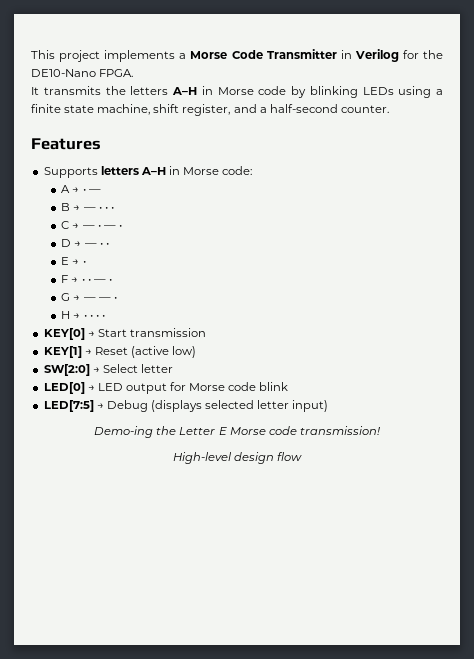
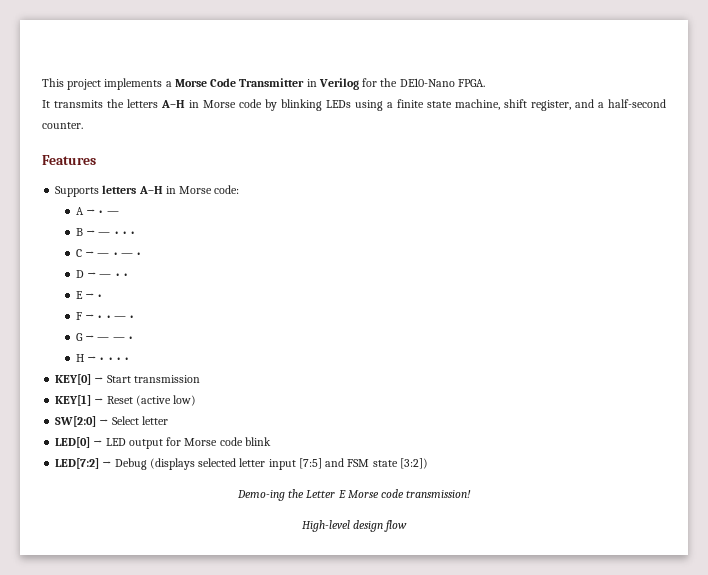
[43,400,94,412] LED[7:5] -> [55,458,100,469] LED[7:2]
[292,400,329,412] input) -> [268,458,428,470] input [7:5] and FSM state [3:2])

